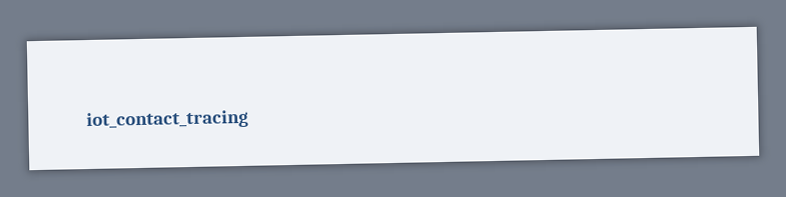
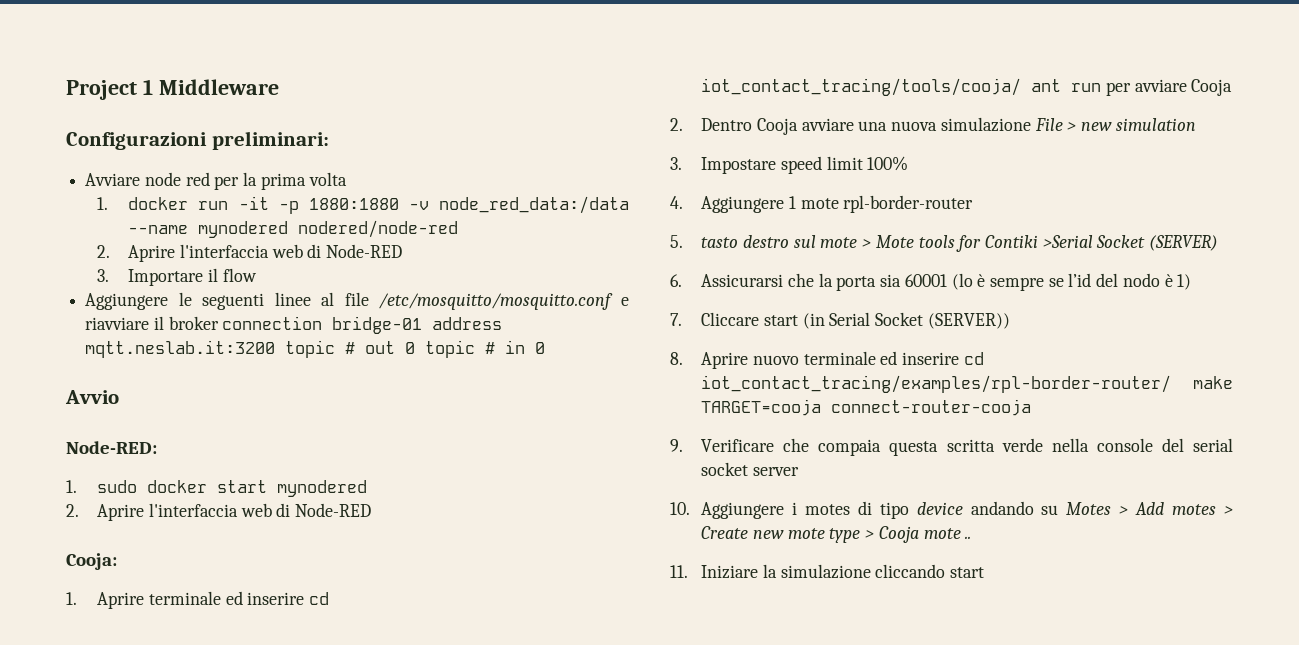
[86,109,249,131] iot_contact_tracing -> [66,79,279,100] [66,131,329,150] [85,172,347,190] [97,196,629,214] [128,220,459,238] [97,244,403,262] [97,268,257,286] [85,292,629,310] [85,316,503,334] [85,340,546,358] [65,390,119,404] [66,441,157,454] [66,480,368,497] [66,503,372,521] [66,553,117,570] [66,591,330,609] [701,78,1233,96] [670,117,1196,135] [670,156,909,174] [670,195,974,213] [670,235,1219,252] [670,273,1192,291] [670,312,1010,329] [670,351,984,369] [701,375,1233,393] [701,399,1032,416] [670,438,1233,456] [701,462,799,476] [670,501,1233,519] [701,526,972,543] [670,564,985,579] Project 1 Middleware // Configurazioni preliminari: // Avviare node red per la prima volta // 1. docker run -it -p 1880:1880 -v node_red_data:/data --name mynodered nodered/node-red // 2. Aprire l'interfaccia web di Node-RED // 3. Importare il flow // Aggiungere le seguenti linee al file /etc/mosquitto/mosquitto.conf e riavviare il broker connection bridge-01 address mqtt.neslab.it:3200 topic # out 0 topic # in 0 // Avvio // Node-RED: // 1. sudo docker start mynodered // 2. Aprire l'interfaccia web di Node-RED // Cooja: // 1. Aprire terminale ed inserire cd iot_contact_tracing/tools/cooja/ ant run per avviare Cooja // 2. Dentro Cooja avviare una nuova simulazione File > new simulation // 3. Impostare speed limit 100% // 4. Aggiungere 1 mote rpl-border-router // 5. tasto destro sul mote > Mote tools for Contiki >Serial Socket (SERVER) // 6. Assicurarsi che la porta sia 60001 (lo è sempre se l’id del nodo è 1) // 7. Cliccare start (in Serial Socket (SERVER)) // 8. Aprire nuovo terminale ed inserire cd iot_contact_tracing/examples/rpl-border-router/ make TARGET=cooja connect-router-cooja // 9. Verificare che compaia questa scritta verde nella console del serial socket server // 10. Aggiungere i motes di tipo device andando su Motes > Add motes > Create new mote type > Cooja mote .. // 11. Iniziare la simulazione cliccando start

